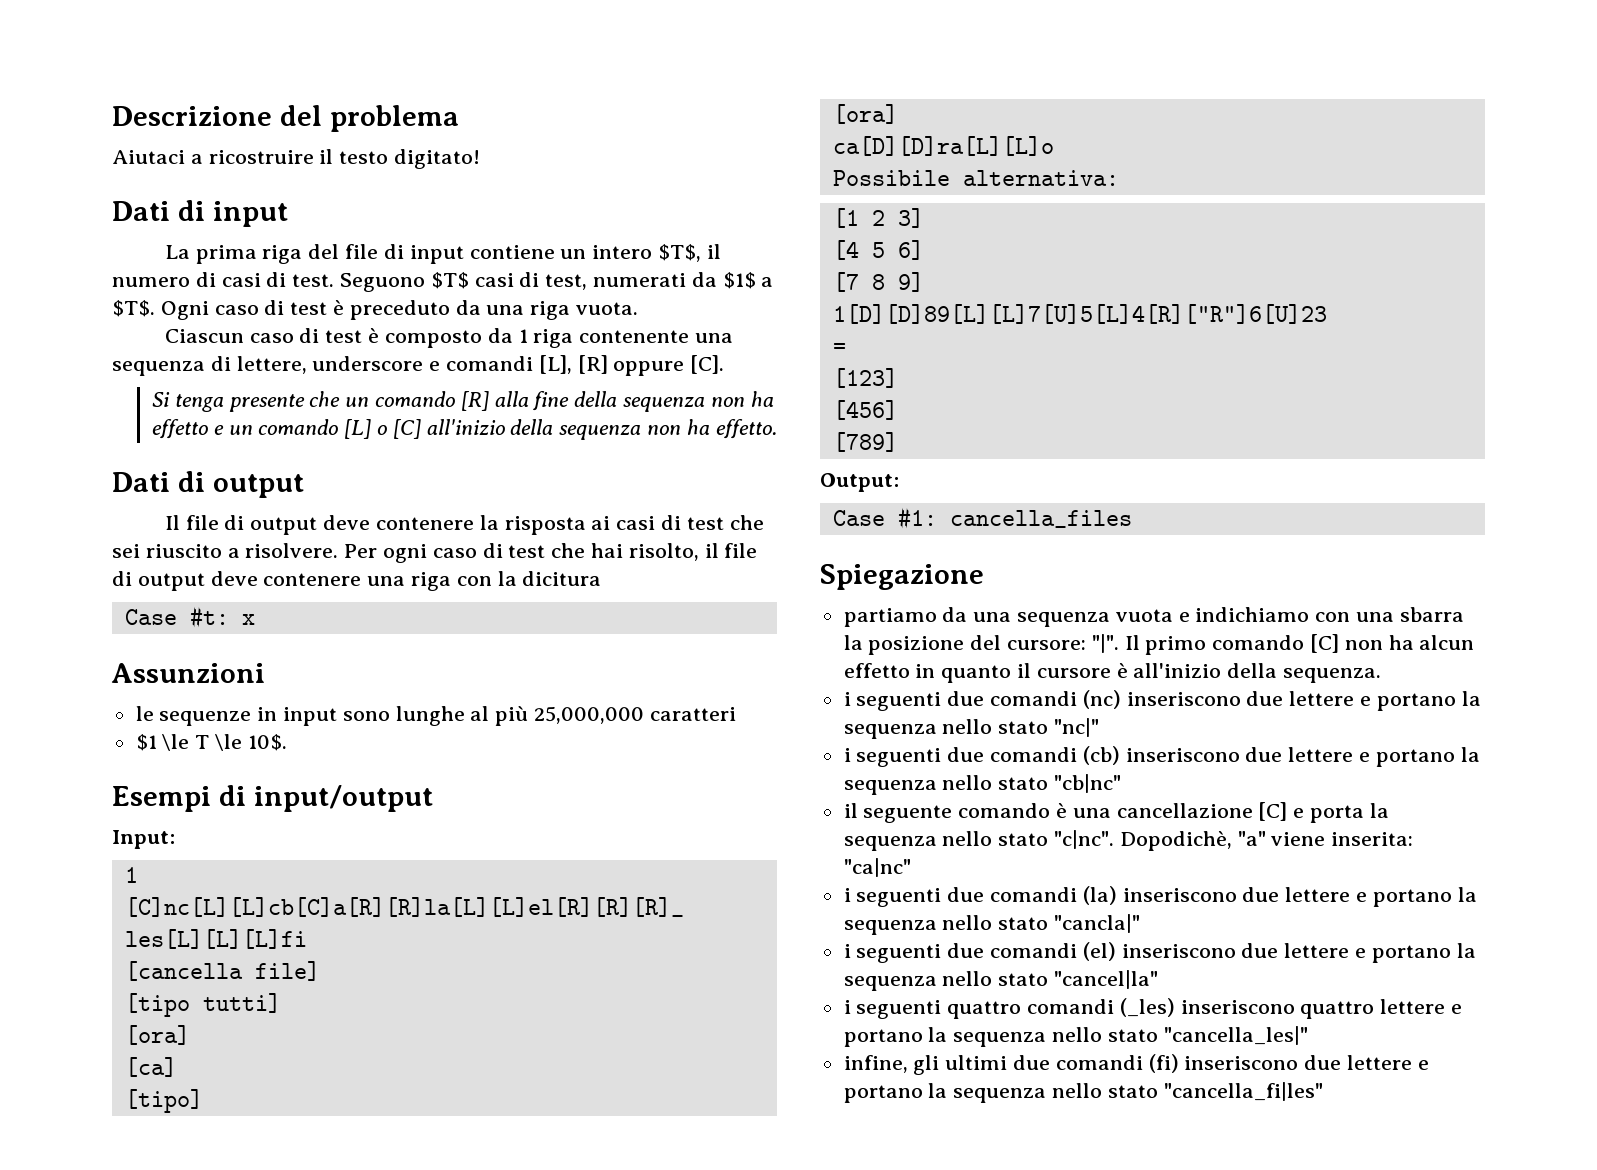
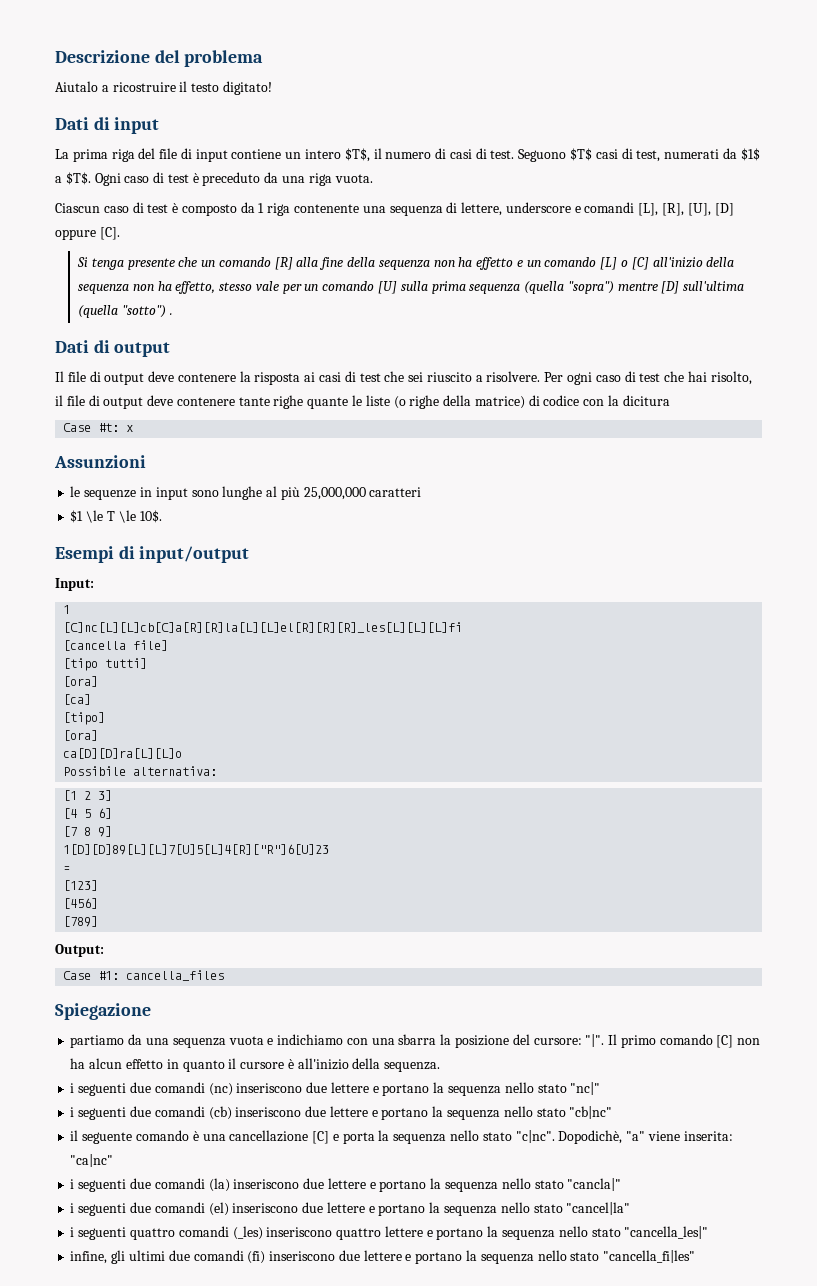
[112,150,185,164] Aiutaci -> [55,81,98,92] Aiutalo
[577,355,608,374] [R] -> [662,203,734,216] [R], [U], [D]
[715,419,777,439] effetto. -> [175,281,745,294] [77,305,173,318] effetto, stesso vale per un comando [U] sulla prima sequenza (quella "sopra") mentre [D] sull'ultima (quella "sotto") .
[367,572,452,591] una riga -> [238,395,580,409] tante righe quante le liste (o righe della matrice) di codice

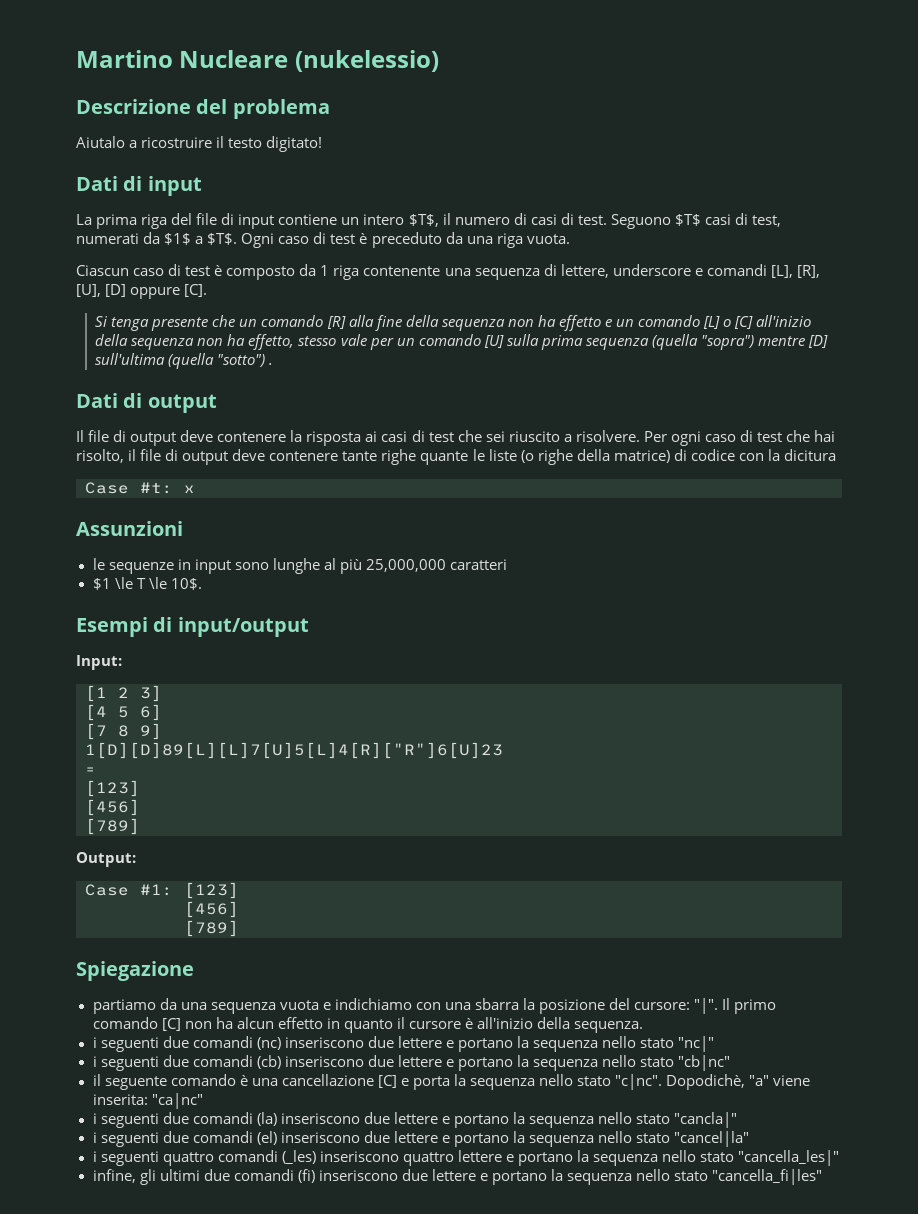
(55, 56) none -> [76,50,439,72] Martino Nucleare (nukelessio) //
[63,605,71,614] [63,622,463,633] [63,640,169,651] [63,658,148,671] [63,676,99,687] [63,694,92,705] [63,712,106,725] [63,730,99,741] [63,748,183,759] [63,766,218,776] // 1 // [C]nc[L][L]cb[C]a[R][R]la[L][L]el[R][R][R]_les[L][L][L]fi // [cancella file] // [tipo tutti] // [ora] // [ca] // [tipo] // [ora] // ca[D][D]ra[L][L]o // Possibile alternativa: -> (122, 662) none
[126,970,225,981] cancella_files -> [184,882,239,899] [184,901,239,918] [184,920,239,937] [123] // [456] // [789]

